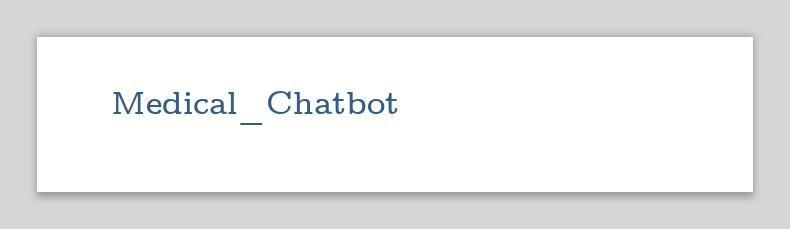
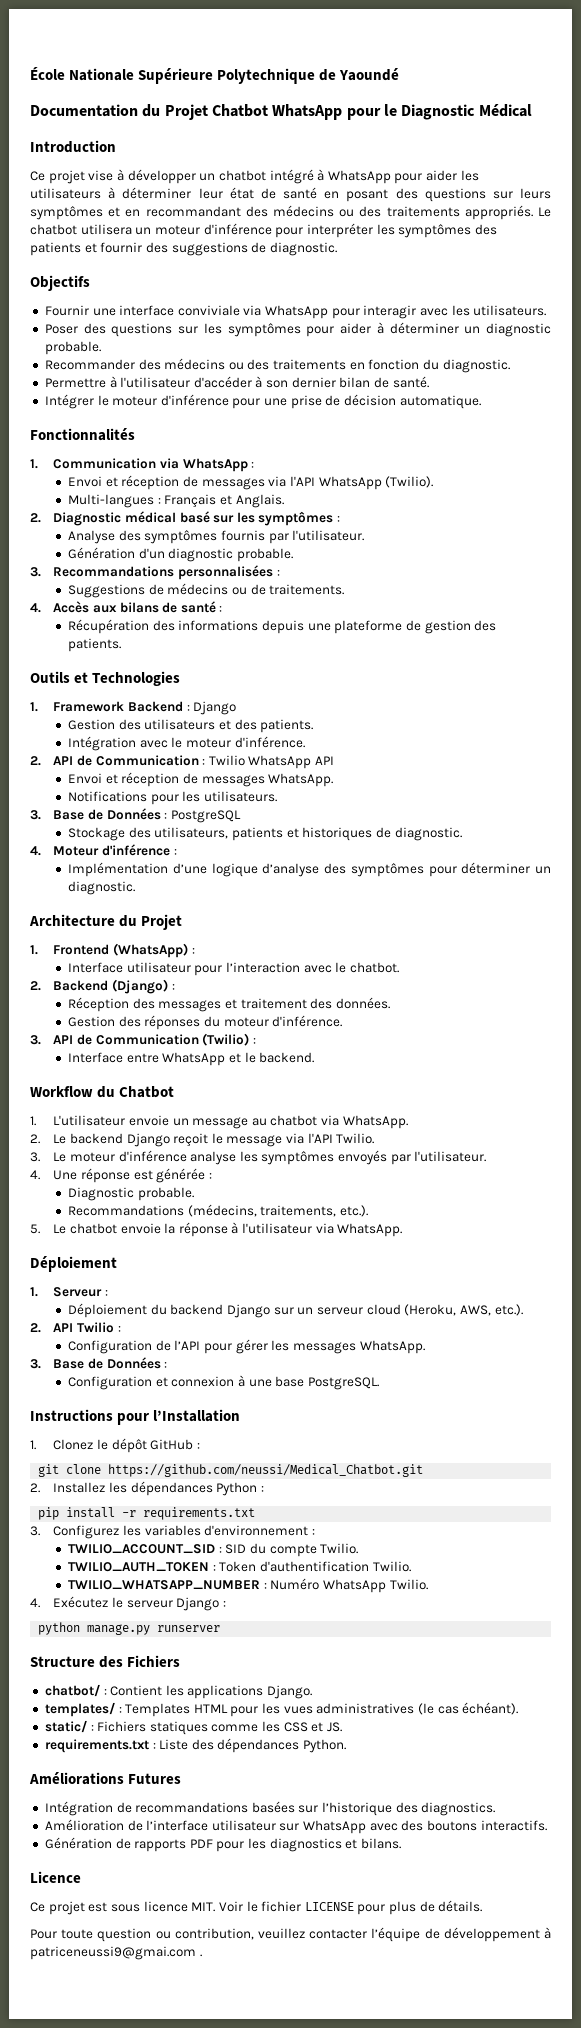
[111,91,399,125] Medical_Chatbot -> [30,67,400,84] [30,104,532,120] [30,140,116,153] [30,169,479,184] [30,187,552,202] [30,205,551,220] [30,223,497,238] [30,242,337,256] [30,275,90,291] [44,305,547,319] [44,322,552,337] [44,341,101,355] [44,358,510,373] [44,376,429,388] [44,394,481,409] [30,428,135,441] [30,458,255,472] [68,475,434,490] [68,494,284,508] [30,511,341,526] [68,530,365,544] [68,547,294,562] [30,565,280,580] [68,583,345,598] [30,601,223,613] [68,619,497,634] [68,638,122,652] [30,671,181,686] [30,701,237,715] [68,719,314,733] [68,736,305,751] [30,755,335,769] [68,772,334,787] [68,791,278,805] [30,808,241,823] [68,827,462,841] [30,844,177,856] [68,862,551,877] [68,881,136,895] [29,914,183,930] [30,943,195,958] [68,962,399,976] [30,979,175,994] [68,997,390,1012] [68,1015,343,1030] [30,1033,256,1046] [68,1052,315,1066] [30,1086,175,1098] [30,1115,408,1129] [30,1133,375,1147] [30,1150,487,1165] [30,1168,212,1183] [68,1187,194,1201] [68,1204,369,1217] [30,1222,403,1237] [30,1256,117,1272] [30,1287,108,1297] [68,1303,523,1318] [30,1322,121,1333] [68,1339,425,1354] [30,1357,168,1369] [68,1375,379,1390] [30,1409,241,1425] [30,1438,200,1453] [38,1464,424,1477] [30,1481,264,1496] [38,1507,256,1520] [30,1525,315,1539] [68,1543,359,1557] [68,1561,411,1572] [68,1578,428,1593] [30,1596,226,1611] [38,1622,221,1635] [30,1655,181,1668] [44,1684,313,1699] [44,1702,519,1717] [44,1720,343,1735] [44,1738,347,1753] [29,1772,182,1785] [44,1801,496,1816] [44,1819,547,1834] [44,1837,402,1852] [30,1871,81,1883] [30,1900,483,1915] [30,1927,551,1942] [30,1946,202,1960] École Nationale Supérieure Polytechnique de Yaoundé // Documentation du Projet Chatbot WhatsApp pour le Diagnostic Médical // Introduction // Ce projet vise à développer un chatbot intégré à WhatsApp pour aider les utilisateurs à déterminer leur état de santé en posant des questions sur leurs symptômes et en recommandant des médecins ou des traitements appropriés. Le chatbot utilisera un moteur d'inférence pour interpréter les symptômes des patients et fournir des suggestions de diagnostic. // Objectifs // Fournir une interface conviviale via WhatsApp pour interagir avec les utilisateurs. // Poser des questions sur les symptômes pour aider à déterminer un diagnostic probable. // Recommander des médecins ou des traitements en fonction du diagnostic. // Permettre à l'utilisateur d'accéder à son dernier bilan de santé. // Intégrer le moteur d'inférence pour une prise de décision automatique. // Fonctionnalités // 1. Communication via WhatsApp : // Envoi et réception de messages via l'API WhatsApp (Twilio). // Multi-langues : Français et Anglais. // 2. Diagnostic médical basé sur les symptômes : // Analyse des symptômes fournis par l'utilisateur. // Génération d'un diagnostic probable. // 3. Recommandations personnalisées : // Suggestions de médecins ou de traitements. // 4. Accès aux bilans de santé : // Récupération des informations depuis une plateforme de gestion des patients. // Outils et Technologies // 1. Framework Backend : Django // Gestion des utilisateurs et des patients. // Intégration avec le moteur d'inférence. // 2. API de Communication : Twilio WhatsApp API // Envoi et réception de messages WhatsApp. // Notifications pour les utilisateurs. // 3. Base de Données : PostgreSQL // Stockage des utilisateurs, patients et historiques de diagnostic. // 4. Moteur d'inférence : // Implémentation d’une logique d’analyse des symptômes pour déterminer un diagnostic. // Architecture du Projet // 1. Frontend (WhatsApp) : // Interface utilisateur pour l’interaction avec le chatbot. // 2. Backend (Django) : // Réception des messages et traitement des données. // Gestion des réponses du moteur d'inférence. // 3. API de Communication (Twilio) : // Interface entre WhatsApp et le backend. // Workflow du Chatbot // 1. L'utilisateur envoie un message au chatbot via WhatsApp. // 2. Le backend Django reçoit le message via l'API Twilio. // 3. Le moteur d'inférence analyse les symptômes envoyés par l'utilisateur. // 4. Une réponse est générée : // Diagnostic probable. // Recommandations (médecins, traitements, etc.). // 5. Le chatbot envoie la réponse à l'utilisateur via WhatsApp. // Déploiement // 1. Serveur : // Déploiement du backend Django sur un serveur cloud (Heroku, AWS, etc.). // 2. API Twilio : // Configuration de l’API pour gérer les messages WhatsApp. // 3. Base de Données : // Configuration et connexion à une base PostgreSQL. // Instructions pour l’Installation // 1. Clonez le dépôt GitHub : // git clone https://github.com/neussi/Medical_Chatbot.git // 2. Installez les dépendances Python : // pip install -r requirements.txt // 3. Configurez les variables d'environnement : // TWILIO_ACCOUNT_SID : SID du compte Twilio. // TWILIO_AUTH_TOKEN : Token d'authentification Twilio. // TWILIO_WHATSAPP_NUMBER : Numéro WhatsApp Twilio. // 4. Exécutez le serveur Django : // python manage.py runserver // Structure des Fichiers // chatbot/ : Contient les applications Django. // templates/ : Templates HTML pour les vues administratives (le cas échéant). // static/ : Fichiers statiques comme les CSS et JS. // requirements.txt : Liste des dépendances Python. // Améliorations Futures // Intégration de recommandations basées sur l’historique des diagnostics. // Amélioration de l’interface utilisateur sur WhatsApp avec des boutons interactifs. // Génération de rapports PDF pour les diagnostics et bilans. // Licence // Ce projet est sous licence MIT. Voir le fichier LICENSE pour plus de détails. // Pour toute question ou contribution, veuillez contacter l’équipe de développement à patriceneussi9@gmai.com .

